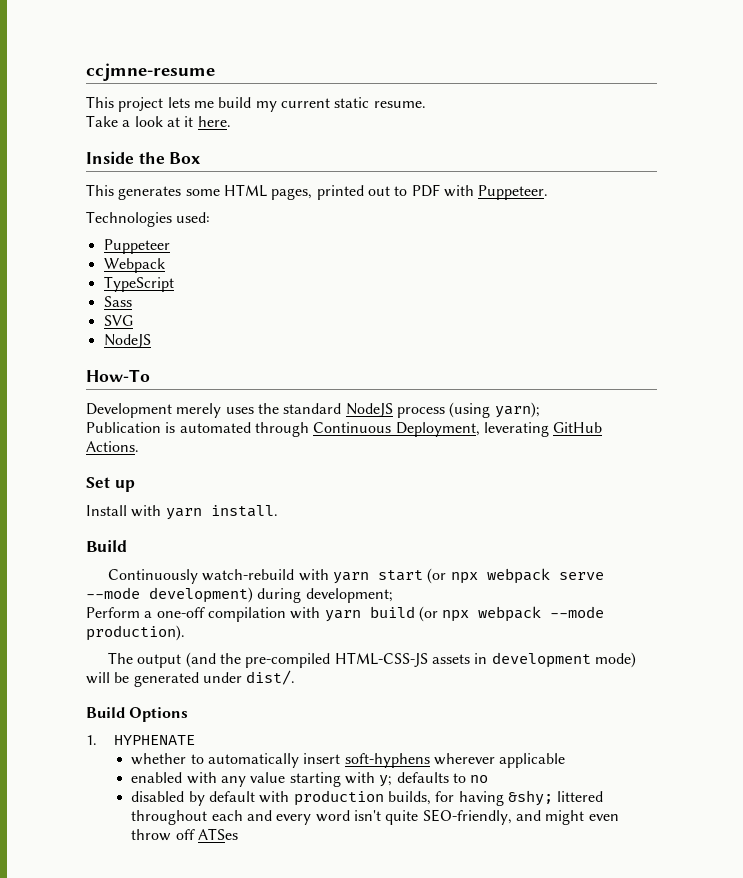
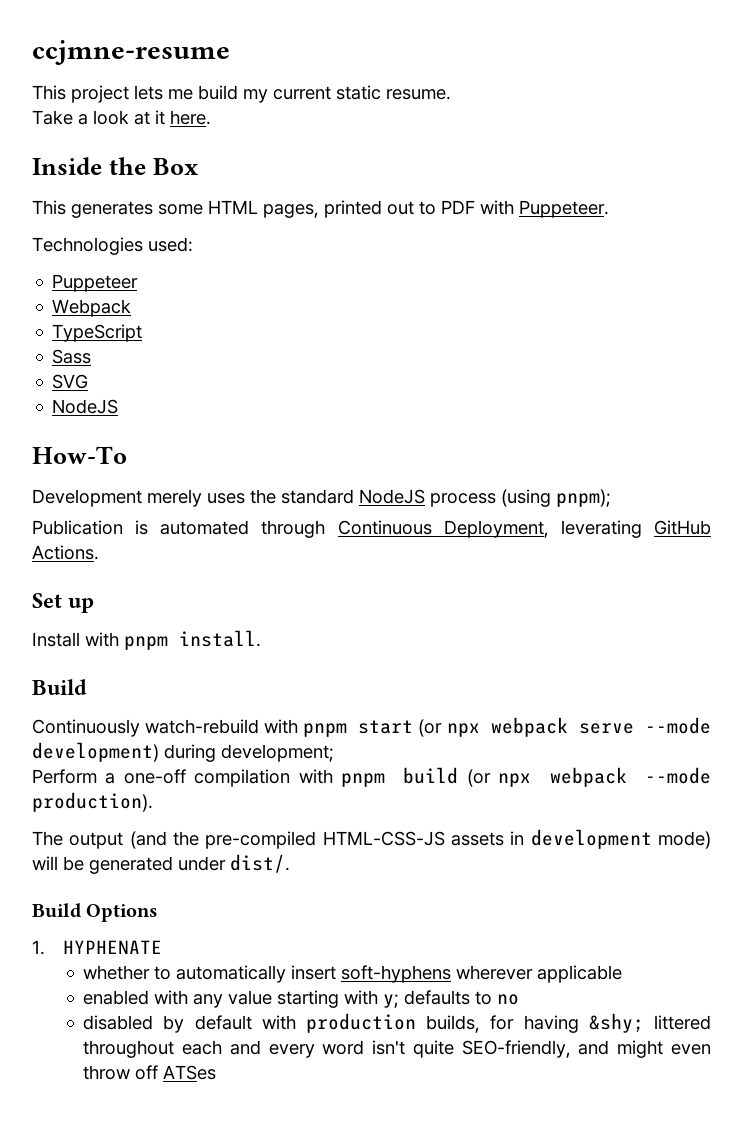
[494,402,540,418] yarn); -> [556,489,611,507] pnpm);
[165,508,202,520] yarn -> [124,636,168,650] pnpm
[333,572,370,584] yarn -> [303,723,348,737] pnpm
[324,610,361,622] yarn -> [340,773,385,787] pnpm

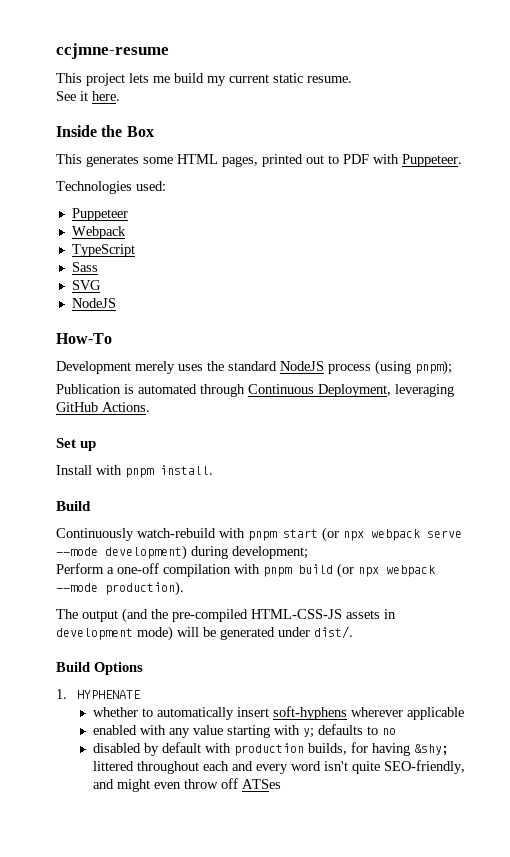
[32,110,150,125] Take a look at -> [56,91,76,101] See
[560,520,642,538] leverating -> [395,384,454,397] leveraging

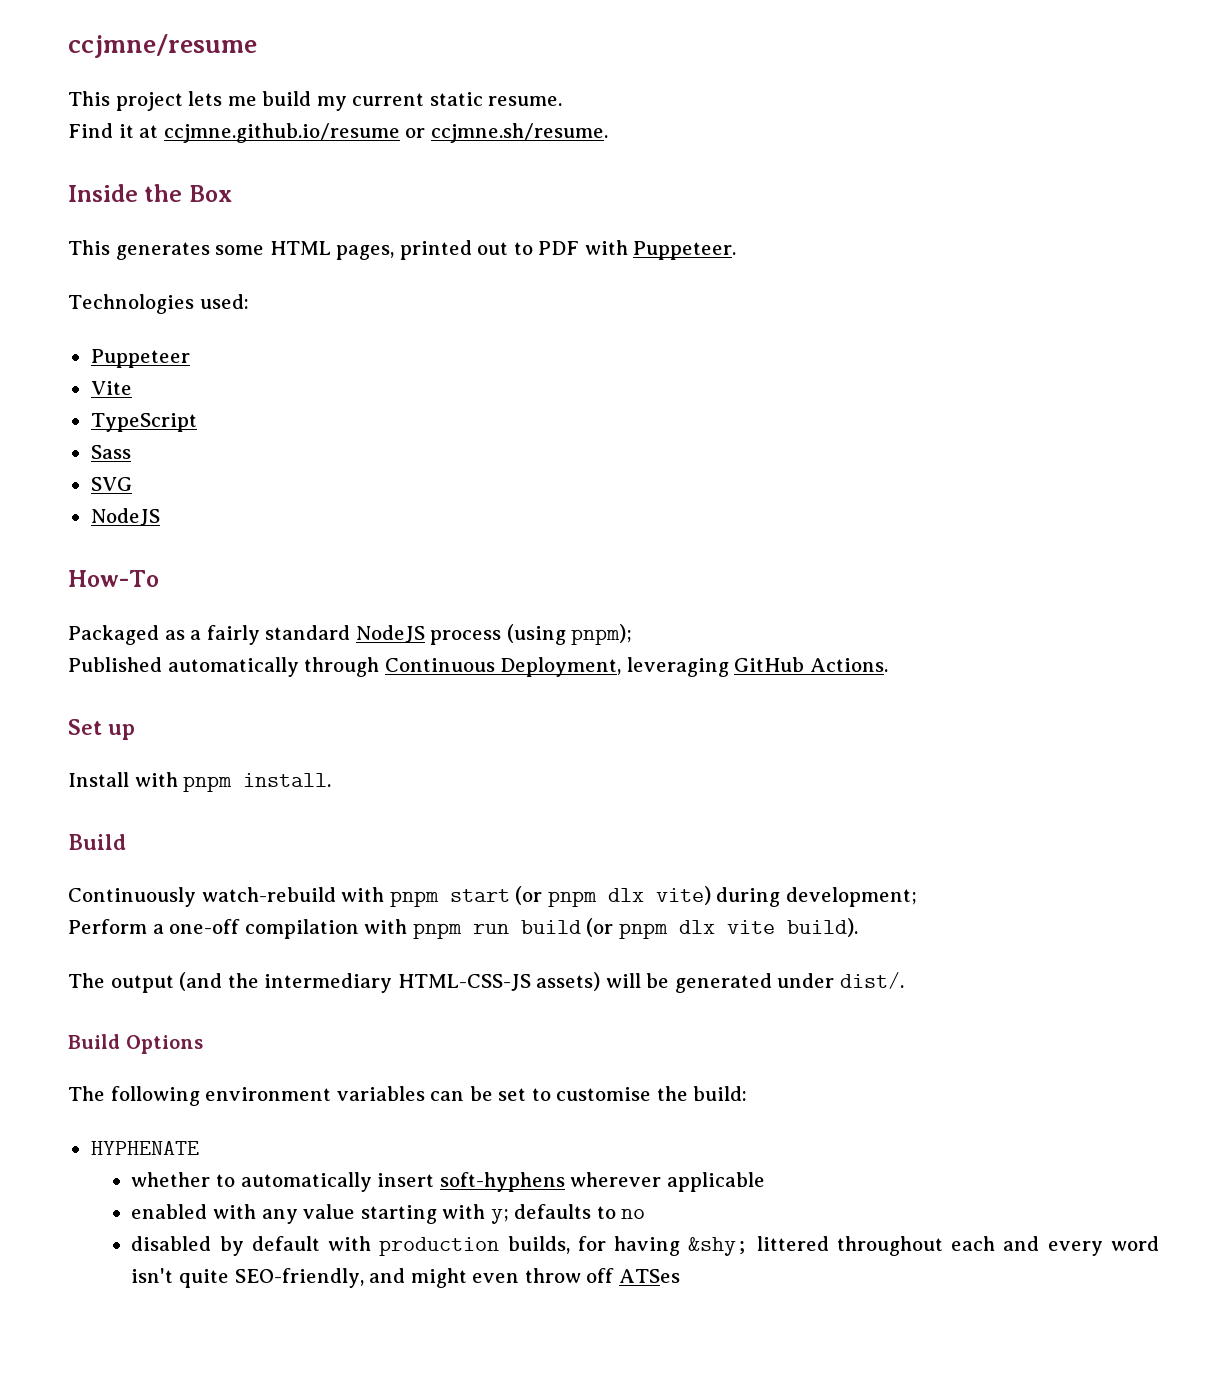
[56,43,169,59] ccjmne-resume -> [68,34,257,58] ccjmne/resume
[56,91,120,101] See it here. -> [68,123,608,143] Find it at ccjmne.github.io/resume or ccjmne.sh/resume.
[71,226,126,239] Webpack -> [90,381,132,395] Vite
[56,361,224,374] Development merely uses the -> [68,625,260,645] Packaged as a fairly
[56,384,197,394] Publication is automated -> [68,657,299,677] Published automatically
[343,529,462,541] [56,545,187,560] npx webpack serve --mode development) -> [547,886,711,907] pnpm dlx vite)
(292, 572) none -> [472,924,509,934] run
[358,565,435,577] [56,581,184,596] npx webpack --mode production). -> [618,918,858,939] pnpm dlx vite build).
[172,609,396,622] [56,626,173,641] pre-compiled HTML-CSS-JS assets in development mode) -> [264,972,601,993] intermediary HTML-CSS-JS assets)
[56,689,67,699] 1. -> [68,1086,748,1106] The following environment variables can be set to customise the build: //

